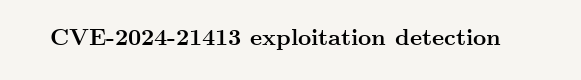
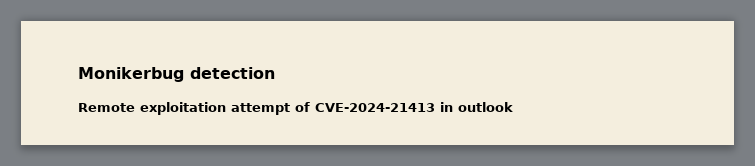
[50,29,501,50] CVE-2024-21413 exploitation detection -> [78,67,275,82] [78,102,513,115] Monikerbug detection // Remote exploitation attempt of CVE-2024-21413 in outlook

